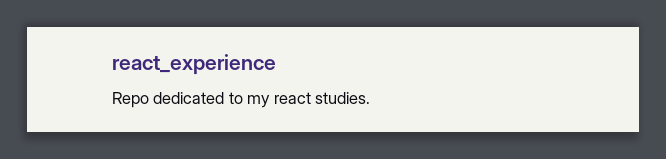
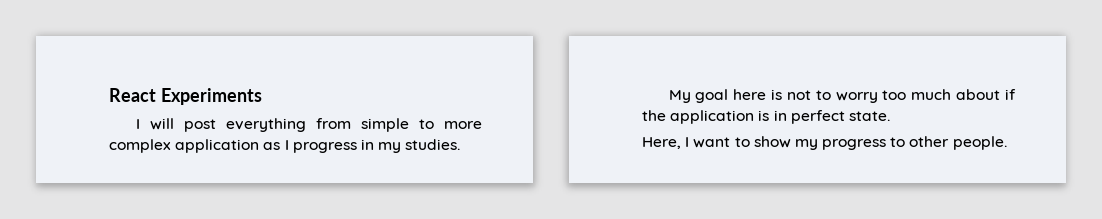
[112,54,276,75] [112,92,371,108] react_experience // Repo dedicated to my react studies. -> [109,88,262,105] [135,118,483,132] [109,139,461,153] [668,89,1016,103] [642,110,890,124] [642,136,1007,150] React Experiments // I will post everything from simple to more complex application as I progress in my studies. // My goal here is not to worry too much about if the application is in perfect state. // Here, I want to show my progress to other people.

